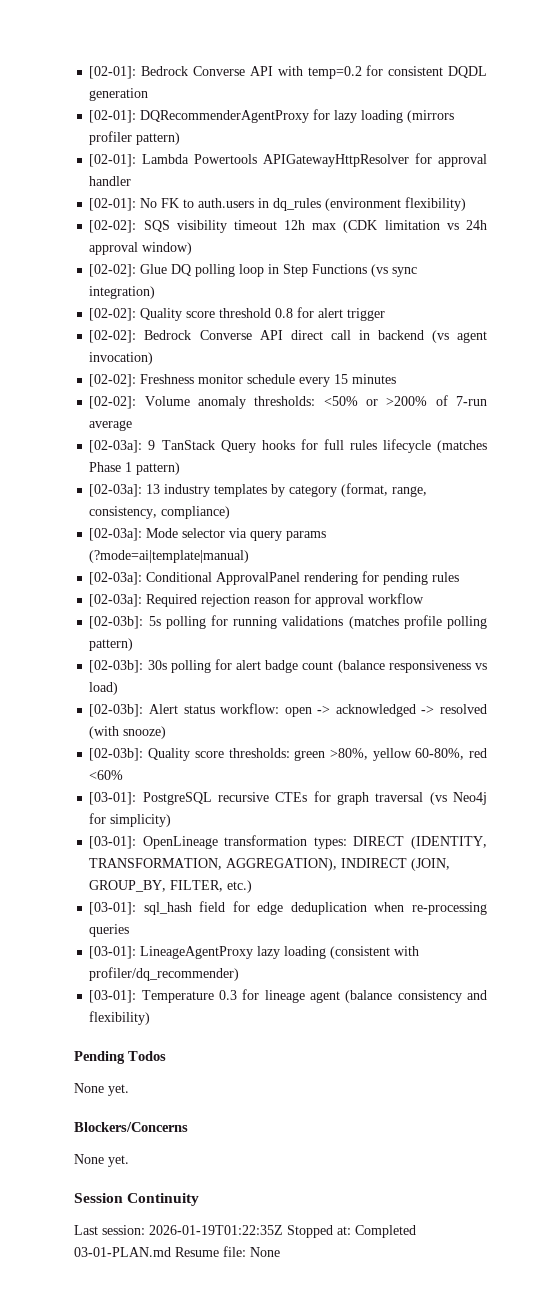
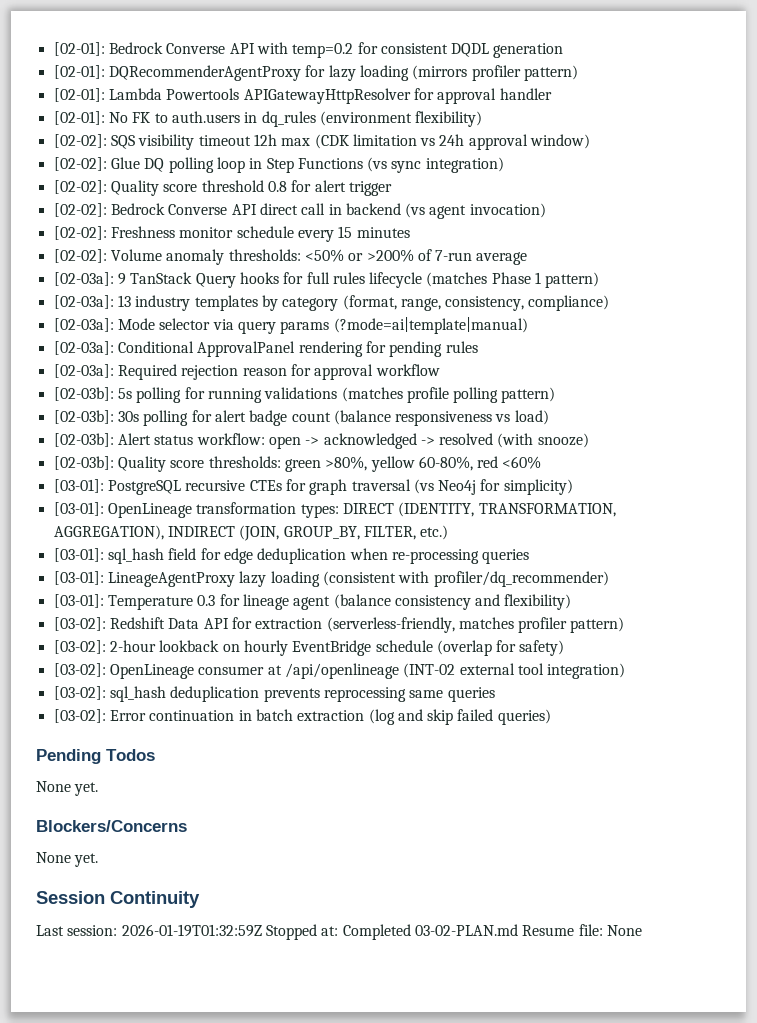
(151, 1018) none -> [53,617,625,633] [53,640,565,656] [53,663,626,679] [53,686,495,702] [53,709,551,725] // [03-02]: Redshift Data API for extraction (serverless-friendly, matches profiler pattern) // [03-02]: 2-hour lookback on hourly EventBridge schedule (overlap for safety) // [03-02]: OpenLineage consumer at /api/openlineage (INT-02 external tool integration) // [03-02]: sql_hash deduplication prevents reprocessing same queries // [03-02]: Error continuation in batch extraction (log and skip failed queries)
[149,1225,283,1235] 2026-01-19T01:22:35Z -> [121,924,262,937] 2026-01-19T01:32:59Z
[74,1247,171,1257] 03-01-PLAN.md -> [414,924,518,936] 03-02-PLAN.md

